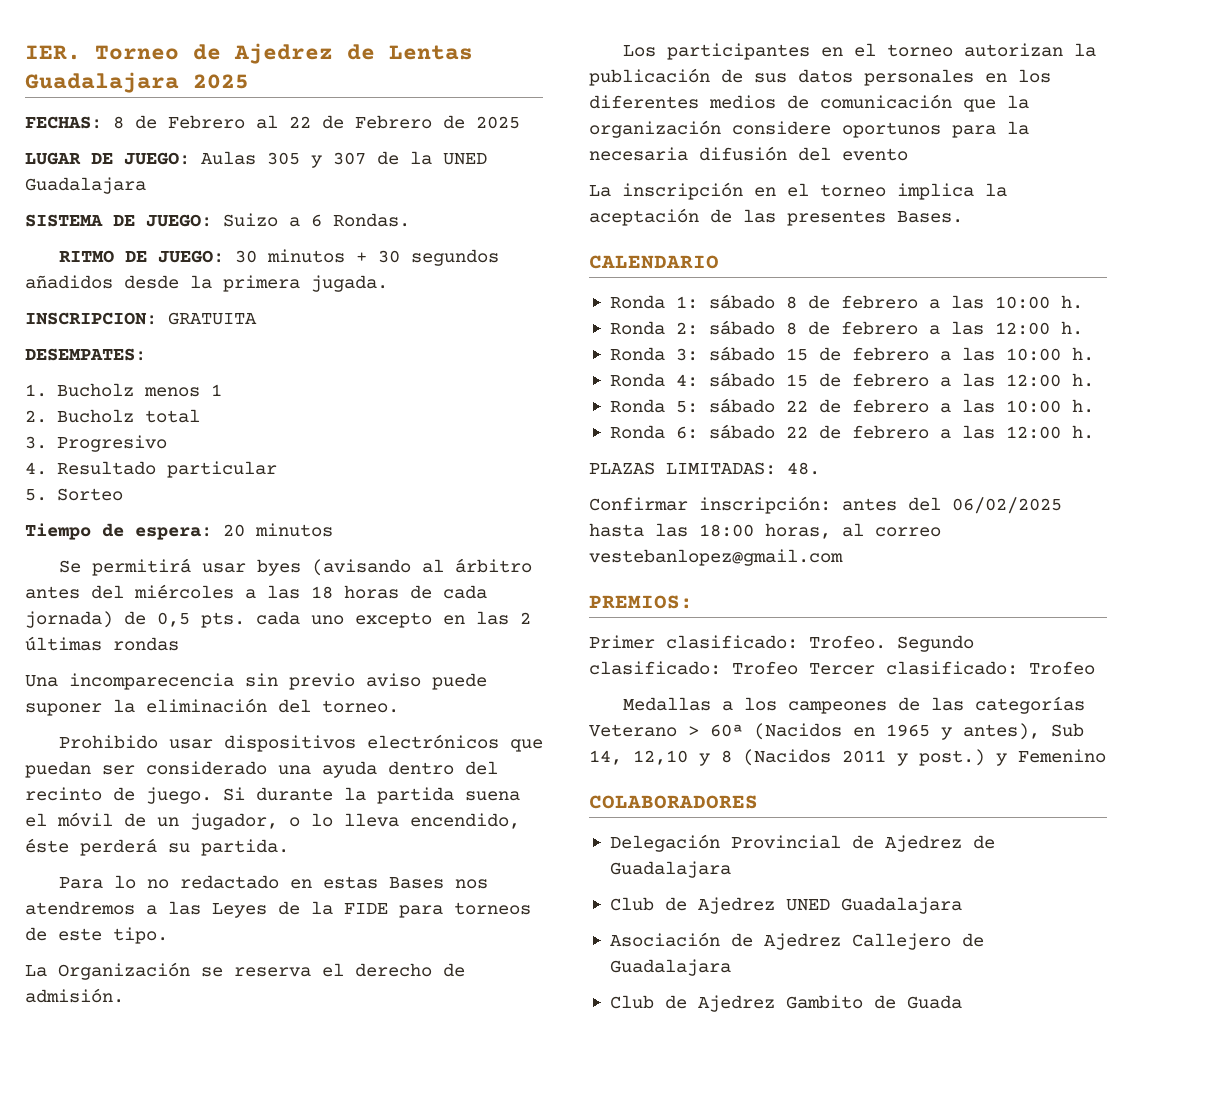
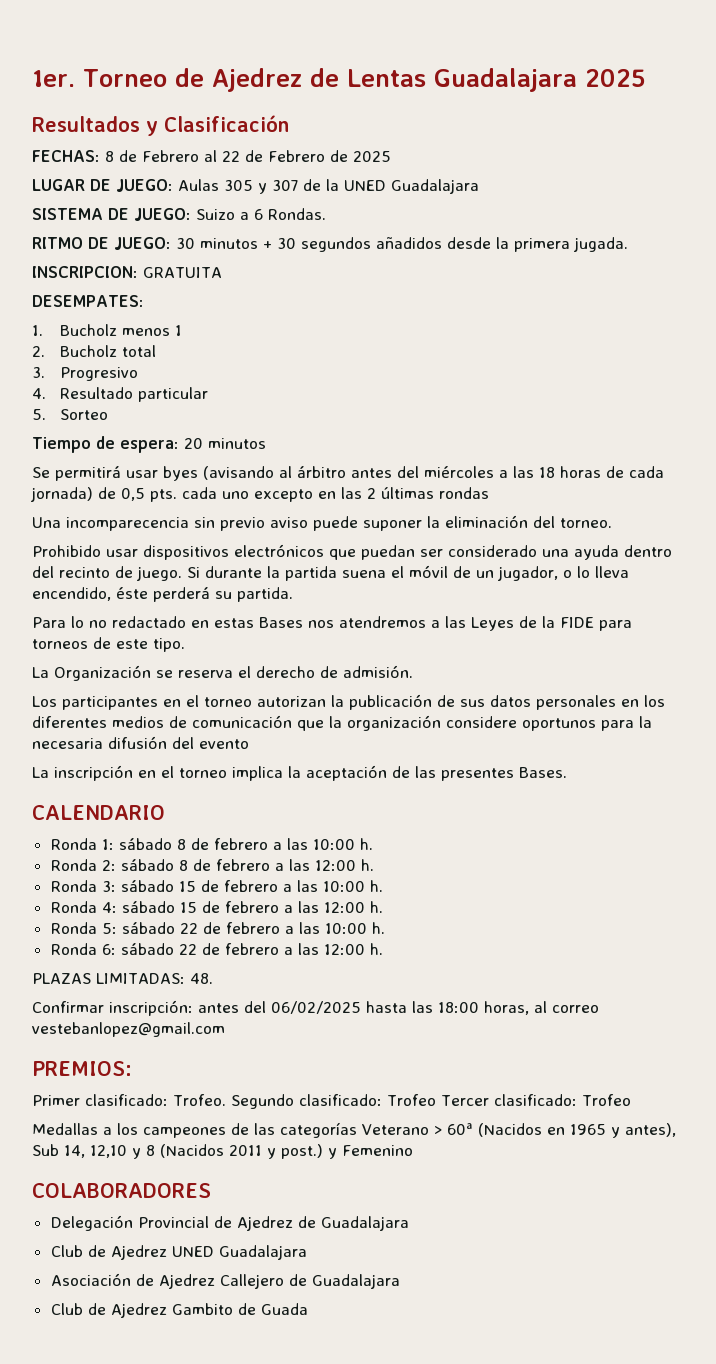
[25,45,81,60] IER. -> [32,70,75,87] 1er.
(249, 81) none -> [32,115,289,136] // Resultados y Clasificación

